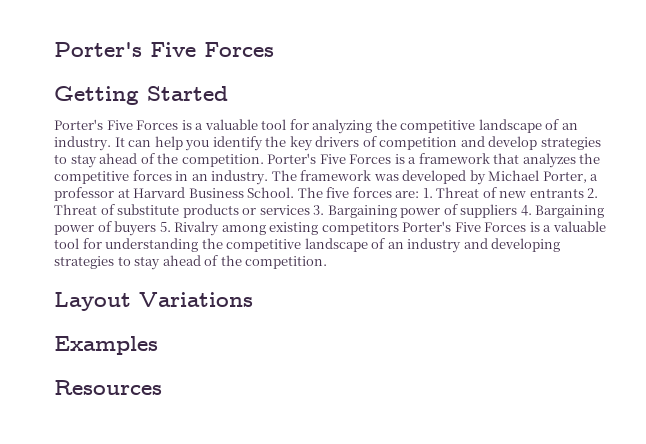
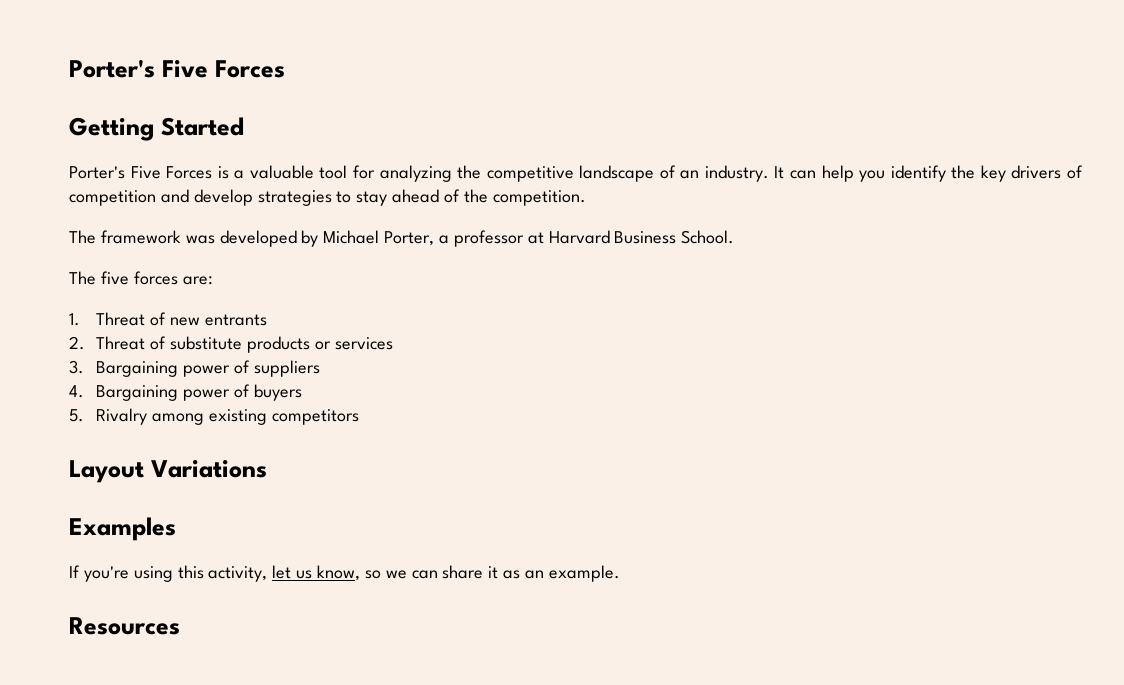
[267,153,601,168] [54,170,269,185] Porter's Five Forces is a framework that analyzes the competitive forces in an industry. -> (586, 198) //
(295, 192) none -> (735, 237) //
(420, 194) none -> (213, 280) //
(584, 193) none -> (268, 320) //
(310, 210) none -> (393, 343) //
(518, 211) none -> (321, 368) //
(157, 228) none -> (303, 392) //
[402,221,606,232] [54,238,561,253] [54,255,328,270] [54,292,253,311] [54,336,158,355] Porter's Five Forces is a valuable tool for understanding the competitive landscape of an industry and developing strategies to stay ahead of the competition. // Layout Variations // Examples -> [69,459,267,483] [69,517,176,541] [69,565,620,582] // Layout Variations // Examples // If you're using this activity, let us know, so we can share it as an example.

